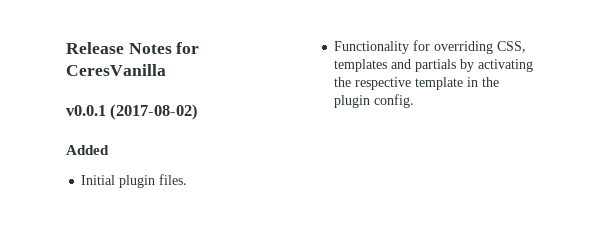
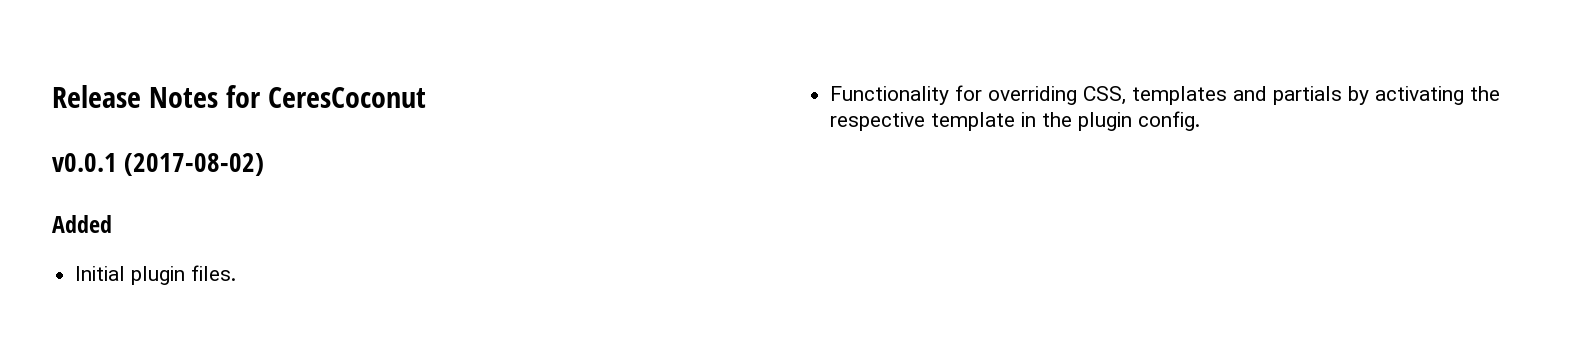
[66,64,166,76] CeresVanilla -> [267,87,426,108] CeresCoconut

